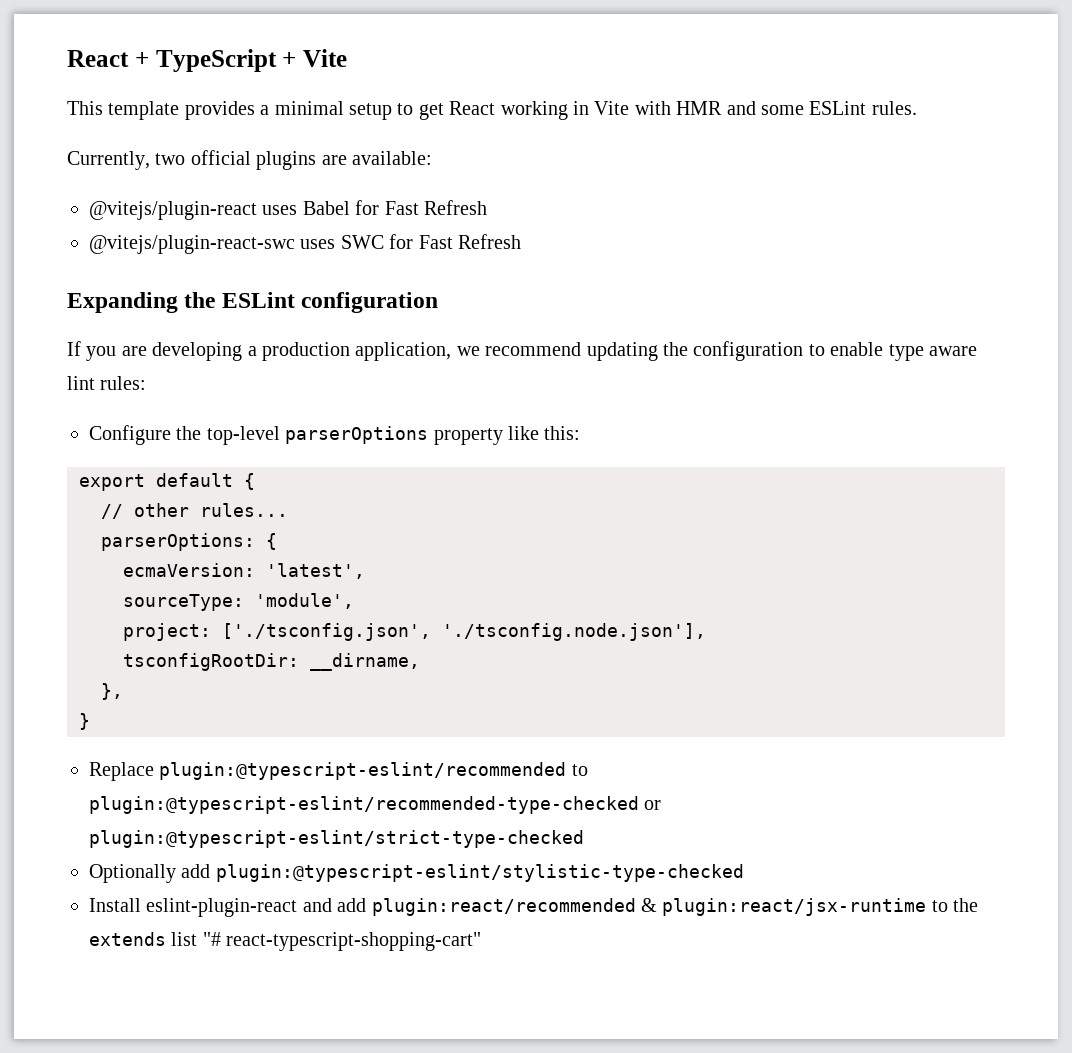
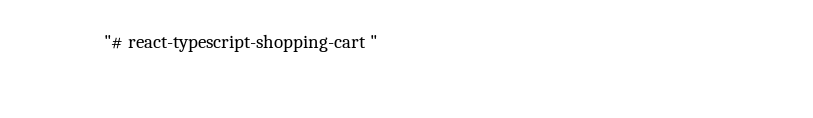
[67,49,347,72] [67,101,917,120] [67,150,432,170] [89,200,487,220] [89,234,521,254] [67,292,439,313] [67,341,977,361] [67,376,147,390] [89,425,581,445] [79,473,255,491] [101,503,288,519] [101,533,277,551] [123,563,365,579] [123,593,354,611] [123,623,706,641] [123,653,420,671] [101,683,123,700] [79,713,90,730] [89,762,588,781] [89,796,662,814] [89,830,584,848] [89,864,744,883] [89,898,979,917] [89,932,482,951] React + TypeScript + Vite // This template provides a minimal setup to get React working in Vite with HMR and some ESLint rules. // Currently, two official plugins are available: // @vitejs/plugin-react uses Babel for Fast Refresh // @vitejs/plugin-react-swc uses SWC for Fast Refresh // Expanding the ESLint configuration // If you are developing a production application, we recommend updating the configuration to enable type aware lint rules: // Configure the top-level parserOptions property like this: // export default { // // other rules... // parserOptions: { // ecmaVersion: 'latest', // sourceType: 'module', // project: ['./tsconfig.json', './tsconfig.node.json'], // tsconfigRootDir: __dirname, // }, // } // Replace plugin:@typescript-eslint/recommended to plugin:@typescript-eslint/recommended-type-checked or plugin:@typescript-eslint/strict-type-checked // Optionally add plugin:@typescript-eslint/stylistic-type-checked // Install eslint-plugin-react and add plugin:react/recommended & plugin:react/jsx-runtime to the extends list "# react-typescript-shopping-cart" -> [104,34,378,52] "# react-typescript-shopping-cart "

